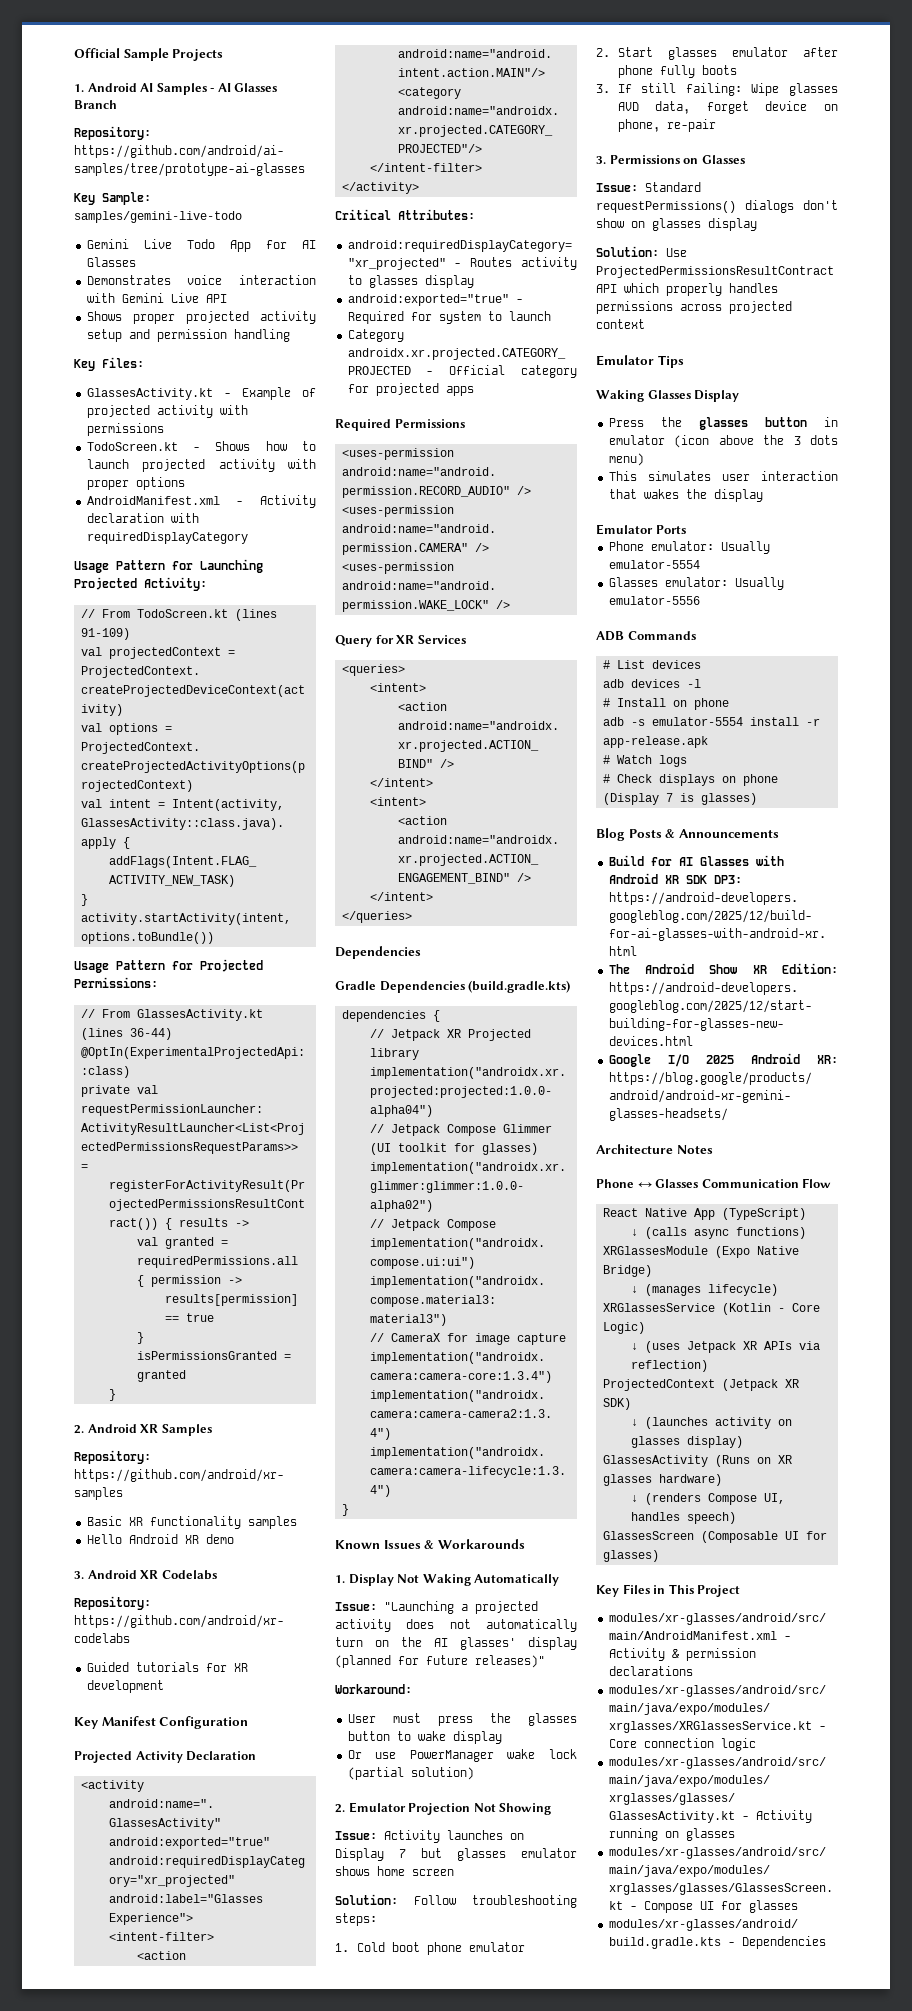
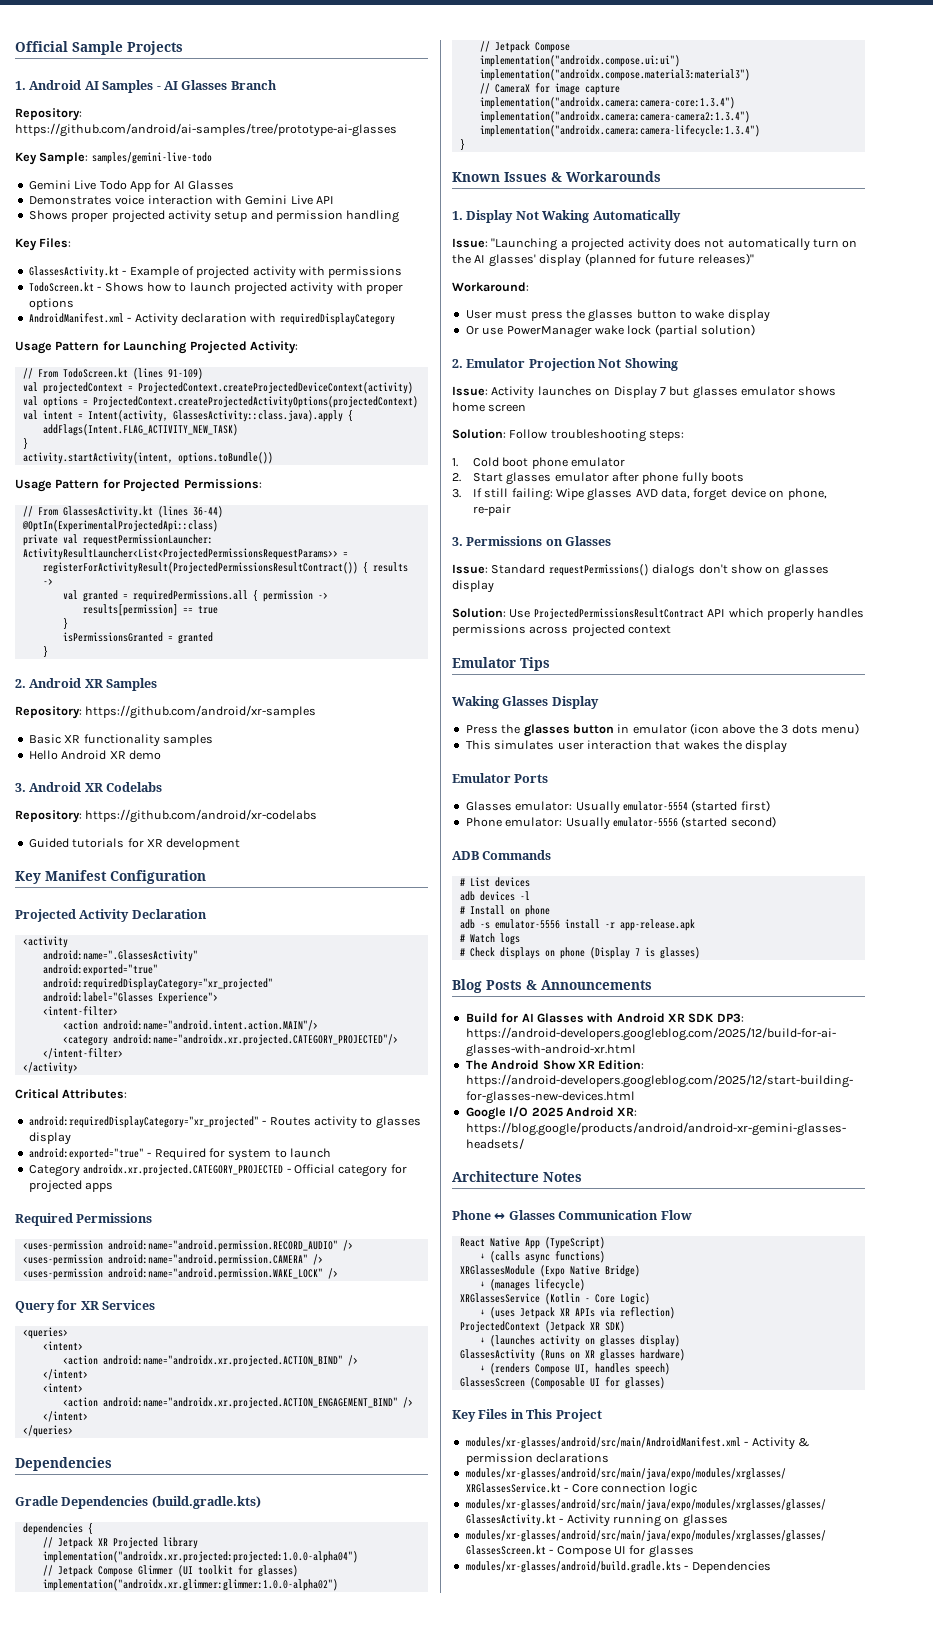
(686, 529) none -> [465,800,770,814] // Glasses emulator: Usually emulator-5554 (started first)
[608,560,700,569] [608,577,784,590] [608,596,700,605] emulator-5554 // Glasses emulator: Usually emulator-5556 -> [612,816,776,828] emulator-5556 (started second)
[651,717,743,726] emulator-5554 -> [494,919,560,929] emulator-5556

